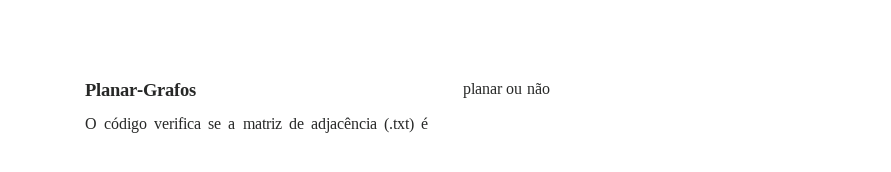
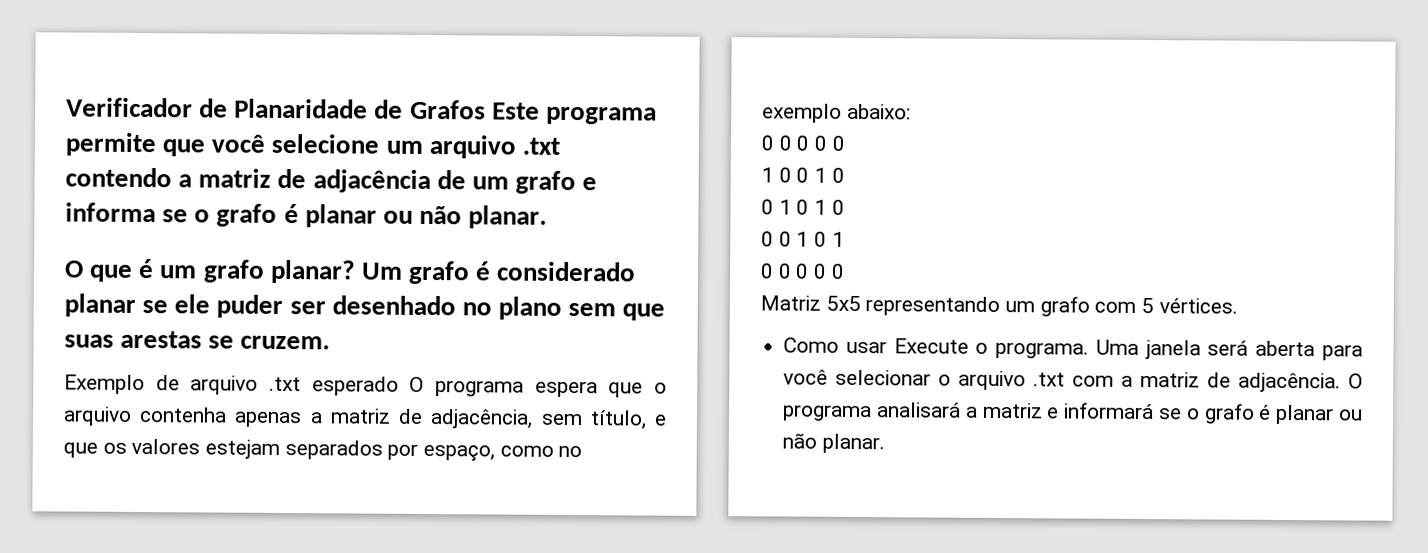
[85,83,196,96] [85,117,428,133] [463,83,550,98] Planar-Grafos // O código verifica se a matriz de adjacência (.txt) é planar ou não -> [66,97,657,125] [65,132,560,159] [65,167,598,195] [65,202,548,229] [64,258,637,285] [64,293,666,321] [64,330,331,350] [64,374,667,398] [63,406,667,430] [63,438,583,462] [762,103,911,123] [761,135,845,151] [761,167,845,183] [761,199,845,215] [761,231,845,247] [760,263,845,279] [760,295,1238,317] [783,337,1363,361] [783,369,1363,393] [782,402,1363,425] [782,433,885,454] Verificador de Planaridade de Grafos Este programa permite que você selecione um arquivo .txt contendo a matriz de adjacência de um grafo e informa se o grafo é planar ou não planar. // O que é um grafo planar? Um grafo é considerado planar se ele puder ser desenhado no plano sem que suas arestas se cruzem. // Exemplo de arquivo .txt esperado O programa espera que o arquivo contenha apenas a matriz de adjacência, sem título, e que os valores estejam separados por espaço, como no exemplo abaixo: // 0 0 0 0 0 // 1 0 0 1 0 // 0 1 0 1 0 // 0 0 1 0 1 // 0 0 0 0 0 // Matriz 5x5 representando um grafo com 5 vértices. // Como usar Execute o programa. Uma janela será aberta para você selecionar o arquivo .txt com a matriz de adjacência. O programa analisará a matriz e informará se o grafo é planar ou não planar.

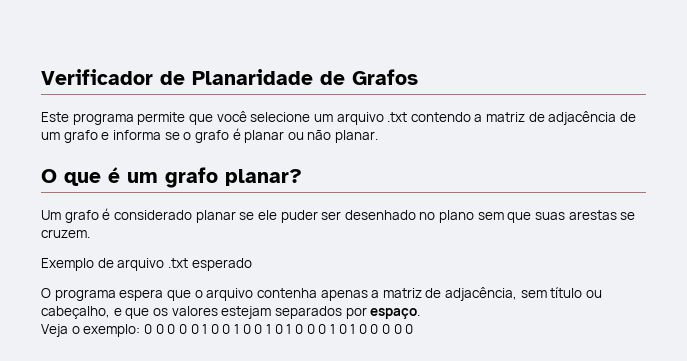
(486, 109) none -> (418, 77) //
(356, 271) none -> (302, 177) //
(399, 386) none -> (252, 264) //
[589,410,647,430] título, -> [550,287,603,298] [41,306,110,319] título ou cabeçalho,
[423,444,583,462] [762,103,911,123] [761,135,845,151] [761,167,845,183] [761,199,845,215] [761,231,845,247] [760,263,845,279] [760,295,1238,317] [783,337,1363,361] [783,369,1363,393] [782,402,1363,425] [782,433,885,454] espaço, como no exemplo abaixo: // 0 0 0 0 0 // 1 0 0 1 0 // 0 1 0 1 0 // 0 0 1 0 1 // 0 0 0 0 0 // Matriz 5x5 representando um grafo com 5 vértices. // Como usar Execute o programa. Uma janela será aberta para você selecionar o arquivo .txt com a matriz de adjacência. O programa analisará a matriz e informará se o grafo é planar ou não planar. -> [370,308,421,319] [41,324,414,337] espaço. // Veja o exemplo: 0 0 0 0 0 1 0 0 1 0 0 1 0 1 0 0 0 1 0 1 0 0 0 0 0

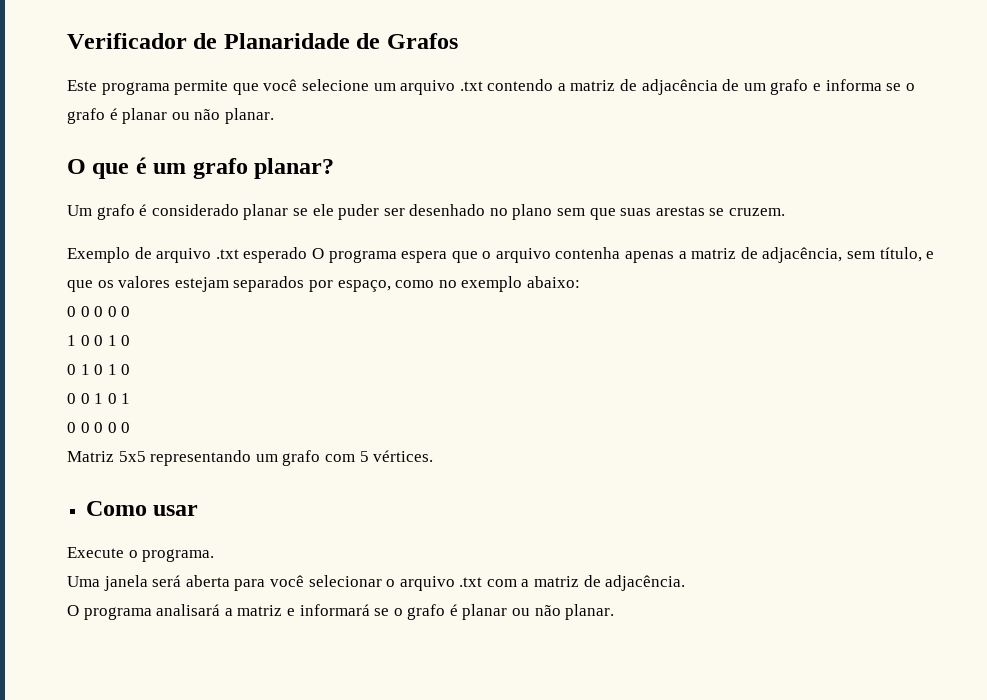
(252, 264) // -> (308, 255) none
[550,287,603,298] [41,306,110,319] título ou cabeçalho, -> [879,247,922,262] título,
[370,308,421,319] [41,324,414,337] espaço. // Veja o exemplo: 0 0 0 0 0 1 0 0 1 0 0 1 0 1 0 0 0 1 0 1 0 0 0 0 0 -> [337,276,580,292] [67,306,131,317] [67,335,131,346] [67,364,131,375] [67,393,131,404] [67,422,131,433] [67,450,434,466] [85,501,199,516] [67,547,215,562] [67,575,686,591] [67,604,615,620] espaço, como no exemplo abaixo: // 0 0 0 0 0 // 1 0 0 1 0 // 0 1 0 1 0 // 0 0 1 0 1 // 0 0 0 0 0 // Matriz 5x5 representando um grafo com 5 vértices. // Como usar // Execute o programa. // Uma janela será aberta para você selecionar o arquivo .txt com a matriz de adjacência. // O programa analisará a matriz e informará se o grafo é planar ou não planar.

